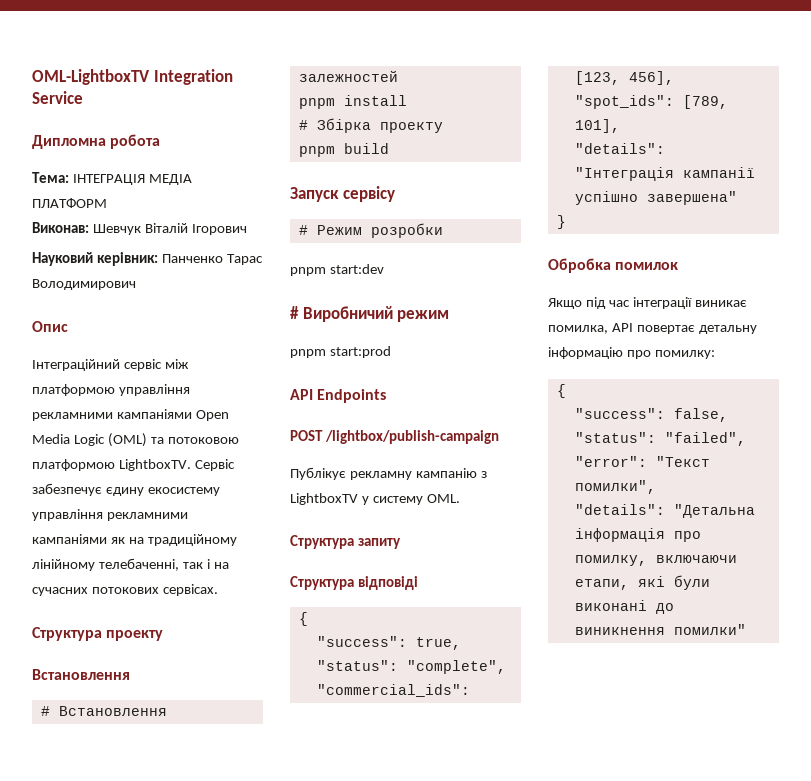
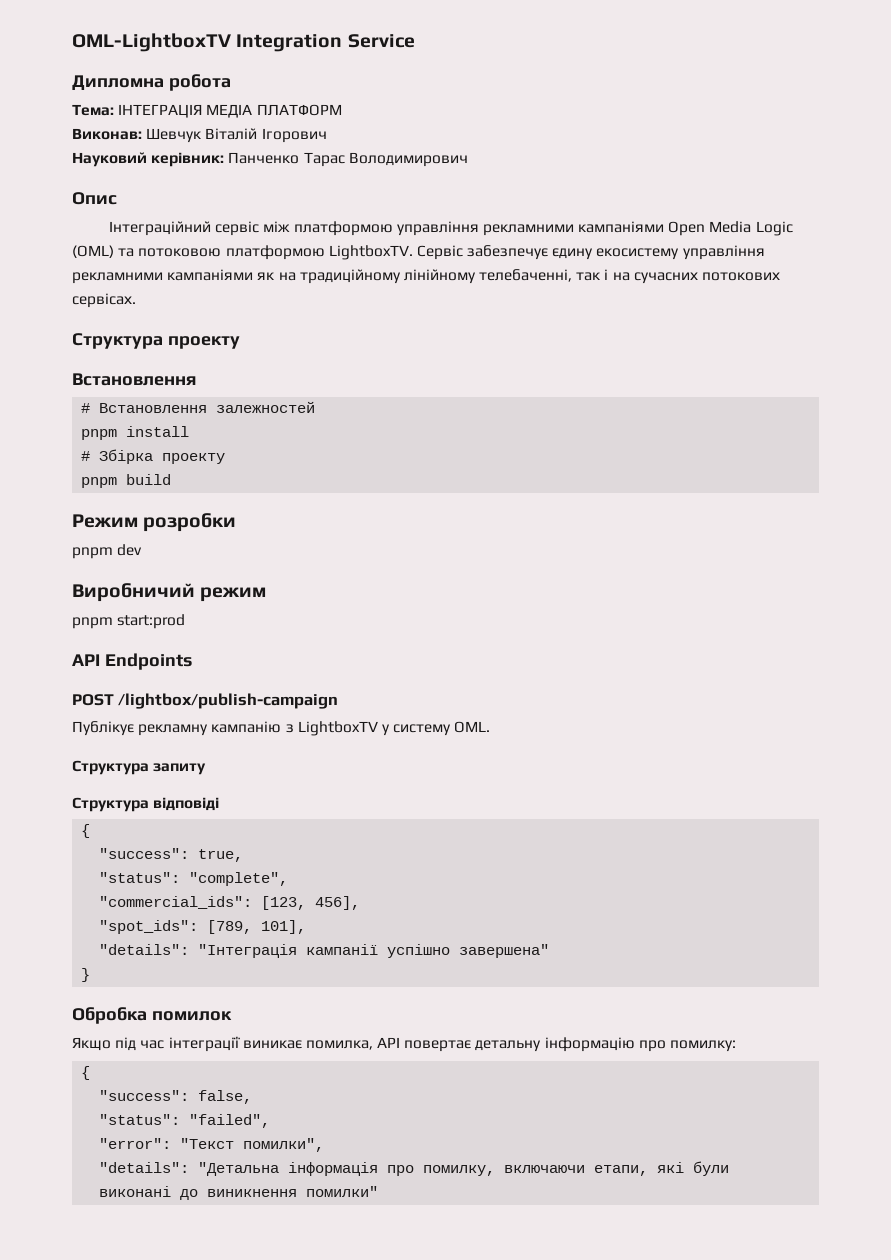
[290,186,395,202] [298,225,308,235] Запуск сервісу // # -> (172, 479) none
[329,264,384,274] [290,306,299,319] start:dev // # -> [117,544,143,556] dev //

